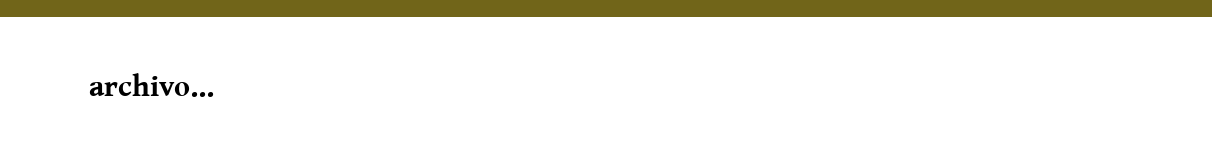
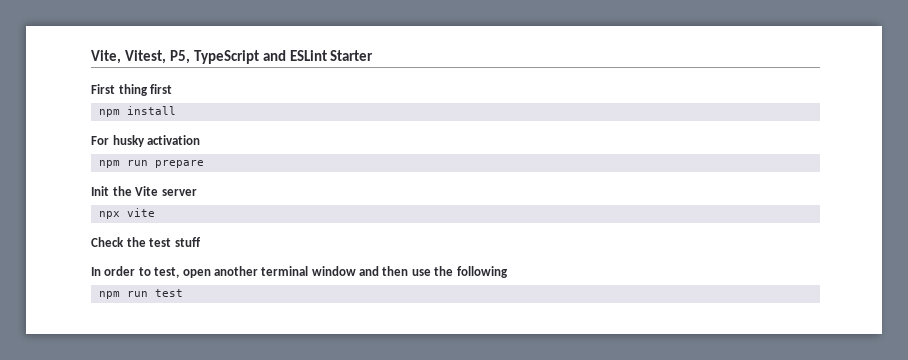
[89,73,214,97] archivo... -> [91,50,374,64] [91,84,173,96] [98,106,176,117] [91,135,201,147] [98,160,204,168] [91,186,197,196] [98,208,155,219] [91,237,201,247] [91,266,508,278] [98,289,183,299] Vite, Vitest, P5, TypeScript and ESLint Starter // First thing first // npm install // For husky activation // npm run prepare // Init the Vite server // npx vite // Check the test stuff // In order to test, open another terminal window and then use the following // npm run test

